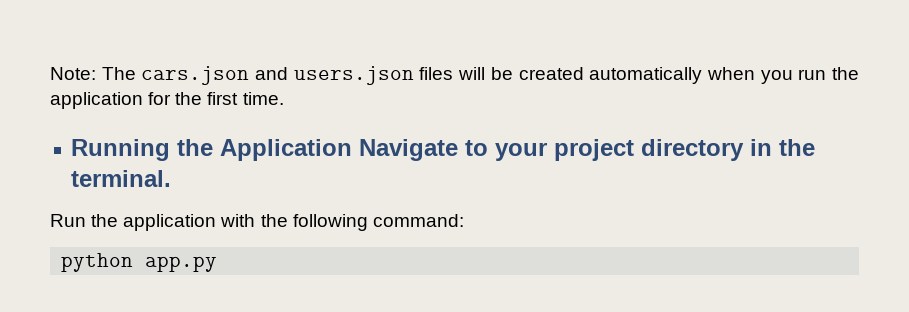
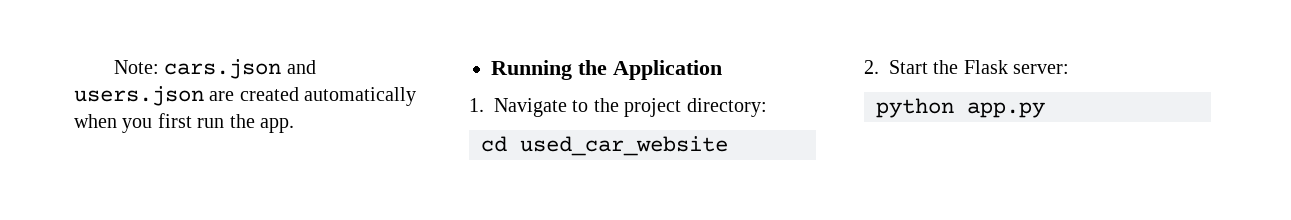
[101,67,136,80] The -> (159, 67) none
[419,67,513,80] files will be -> [209,91,235,101] are
(793, 77) none -> [157,113,192,128] first
[50,92,284,109] application for the first time. -> [260,118,294,133] app.
(352, 150) none -> [469,98,484,112] // 1.
[494,139,815,161] [70,170,171,187] [50,214,464,231] your project directory in the terminal. // Run the application with the following command: -> [593,98,767,117] [481,136,728,156] [864,60,1070,74] the project directory: // cd used_car_website // 2. Start the Flask server:

